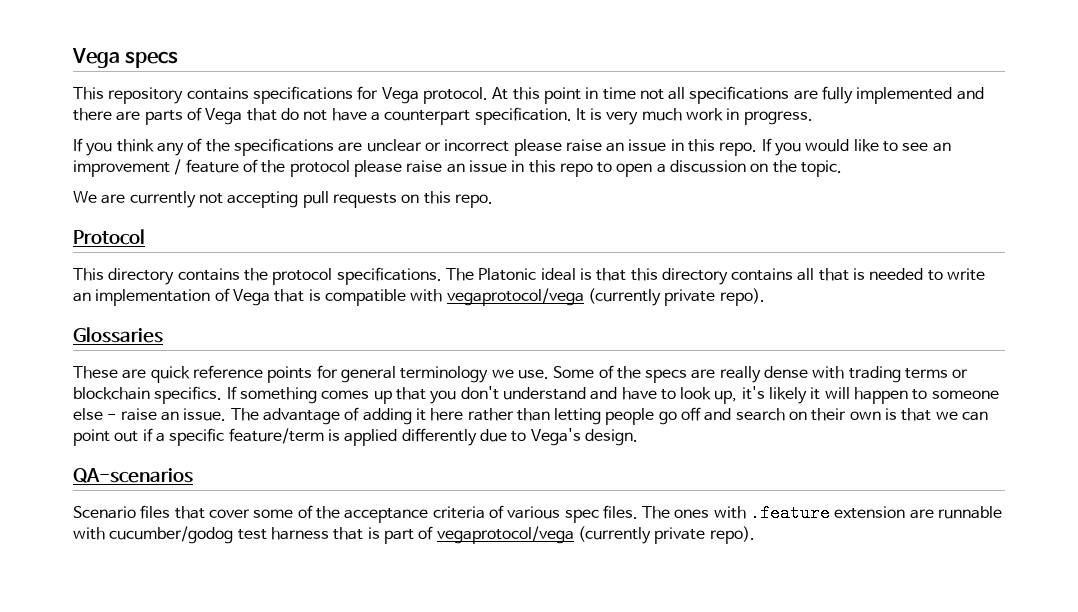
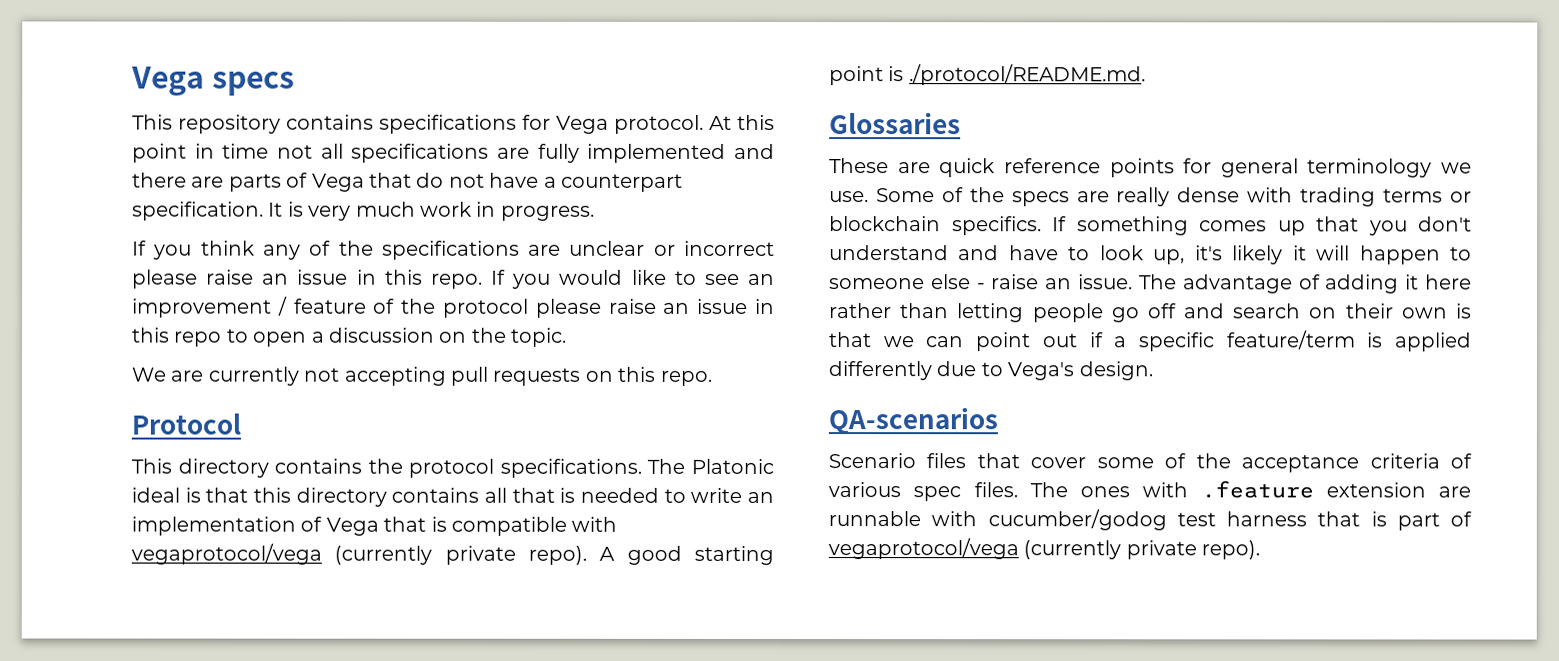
(765, 297) none -> [599,545,774,565] [829,64,1146,86] A good starting point is ./protocol/README.md.

